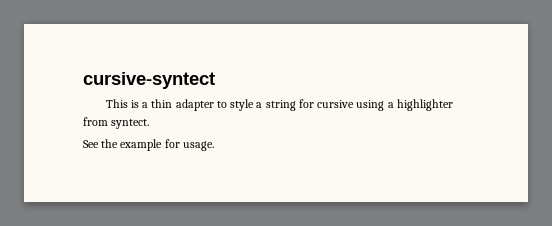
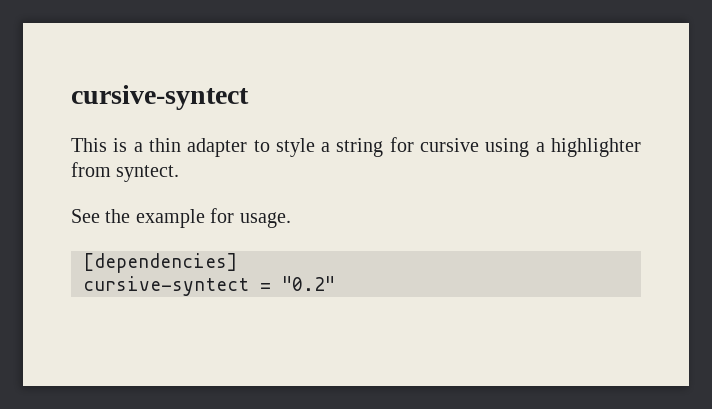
(214, 146) none -> [83,253,237,273] [83,276,335,296] // [dependencies] // cursive-syntect = "0.2"

